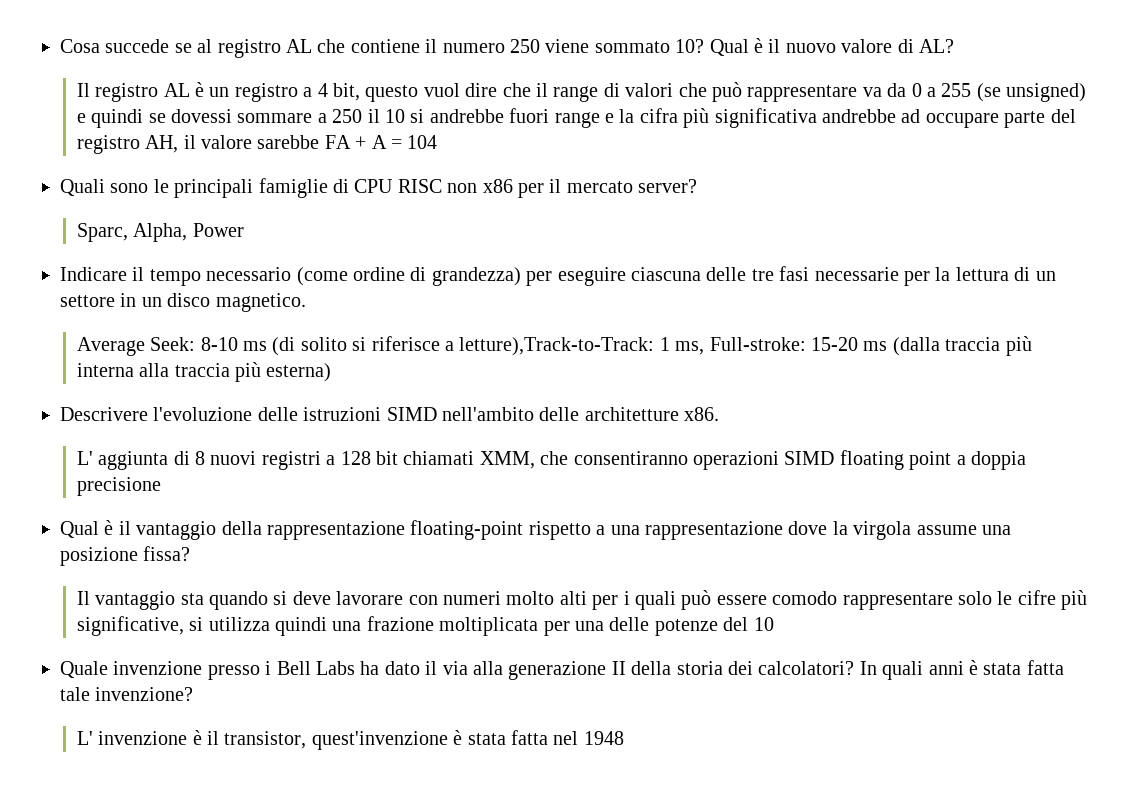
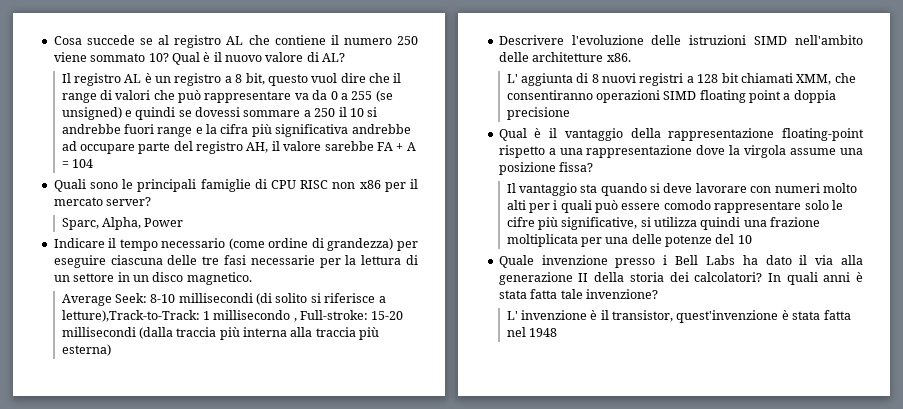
[317,83,328,97] 4 -> [235,74,243,83] 8
[243,341,268,351] ms -> [178,293,253,303] millisecondi
[675,341,705,355] ms, -> [213,310,297,322] millisecondo ,
[863,341,888,351] ms -> [61,327,136,337] millisecondi

